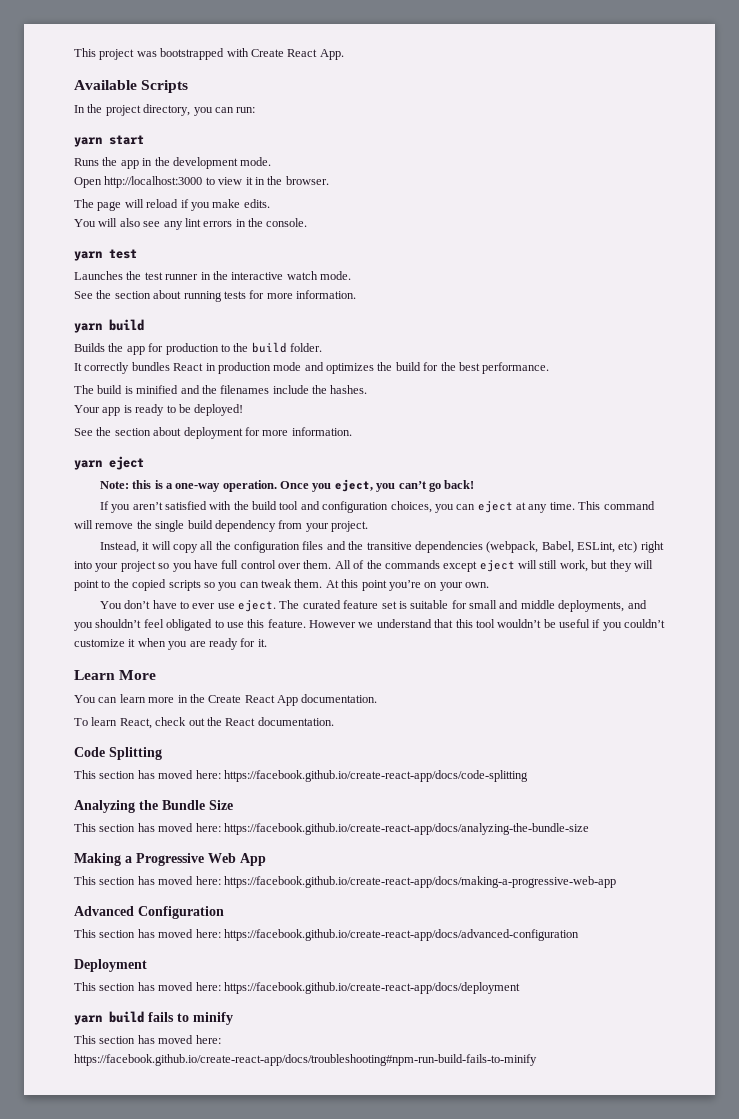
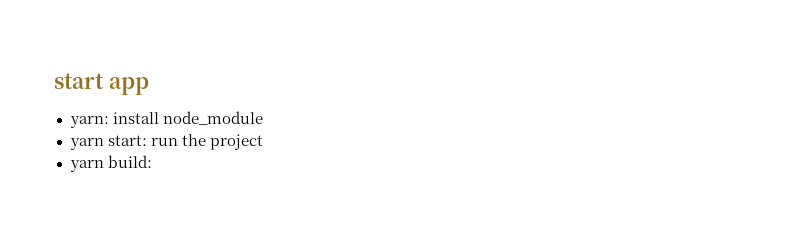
[74,48,344,60] [74,80,189,93] [74,104,256,116] [74,135,144,147] [74,157,272,169] [74,176,329,188] [74,199,270,211] [74,218,308,230] [74,249,137,261] [74,271,351,280] [74,290,356,302] [74,319,144,333] [74,342,322,355] [74,362,550,374] [74,385,368,394] [74,404,244,416] [74,427,352,439] [74,456,144,470] [99,479,475,492] [99,501,655,513] [74,520,368,532] [99,541,664,553] [74,560,653,572] [74,579,489,591] [99,600,647,612] [74,619,666,631] [74,638,267,650] [74,670,157,680] [74,694,378,706] [74,717,334,729] [74,747,162,760] [74,770,528,782] [74,800,233,813] [74,823,589,835] [74,853,266,866] [74,876,616,888] [74,906,224,919] [74,929,579,941] [74,959,147,972] [74,982,520,994] [74,1011,233,1025] [74,1035,221,1044] [74,1054,537,1066] This project was bootstrapped with Create React App. // Available Scripts // In the project directory, you can run: // yarn start // Runs the app in the development mode. // Open http://localhost:3000 to view it in the browser. // The page will reload if you make edits. // You will also see any lint errors in the console. // yarn test // Launches the test runner in the interactive watch mode. // See the section about running tests for more information. // yarn build // Builds the app for production to the build folder. // It correctly bundles React in production mode and optimizes the build for the best performance. // The build is minified and the filenames include the hashes. // Your app is ready to be deployed! // See the section about deployment for more information. // yarn eject // Note: this is a one-way operation. Once you eject, you can’t go back! // If you aren’t satisfied with the build tool and configuration choices, you can eject at any time. This command will remove the single build dependency from your project. // Instead, it will copy all the configuration files and the transitive dependencies (webpack, Babel, ESLint, etc) right into your project so you have full control over them. All of the commands except eject will still work, but they will point to the copied scripts so you can tweak them. At this point you’re on your own. // You don’t have to ever use eject. The curated feature set is suitable for small and middle deployments, and you shouldn’t feel obligated to use this feature. However we understand that this tool wouldn’t be useful if you couldn’t customize it when you are ready for it. // Learn More // You can learn more in the Create React App documentation. // To learn React, check out the React documentation. // Code Splitting // This section has moved here: https://facebook.github.io/create-react-app/docs/code-splitting // Analyzing the Bundle Size // This section has moved here: https://facebook.github.io/create-react-app/docs/analyzing-the-bundle-size // Making a Progressive Web App // This section has moved here: https://facebook.github.io/create-react-app/docs/making-a-progressive-web-app // Advanced Configuration // This section has moved here: https://facebook.github.io/create-react-app/docs/advanced-configuration // Deployment // This section has moved here: https://facebook.github.io/create-react-app/docs/deployment // yarn build fails to minify // This section has moved here: https://facebook.github.io/create-react-app/docs/troubleshooting#npm-run-build-fails-to-minify -> [54,73,149,95] [69,111,263,128] [69,134,263,150] [69,155,152,172] start app // yarn: install node_module // yarn start: run the project // yarn build:

